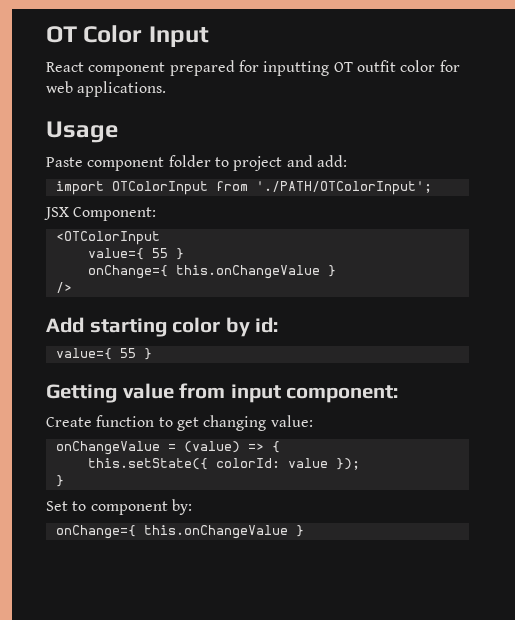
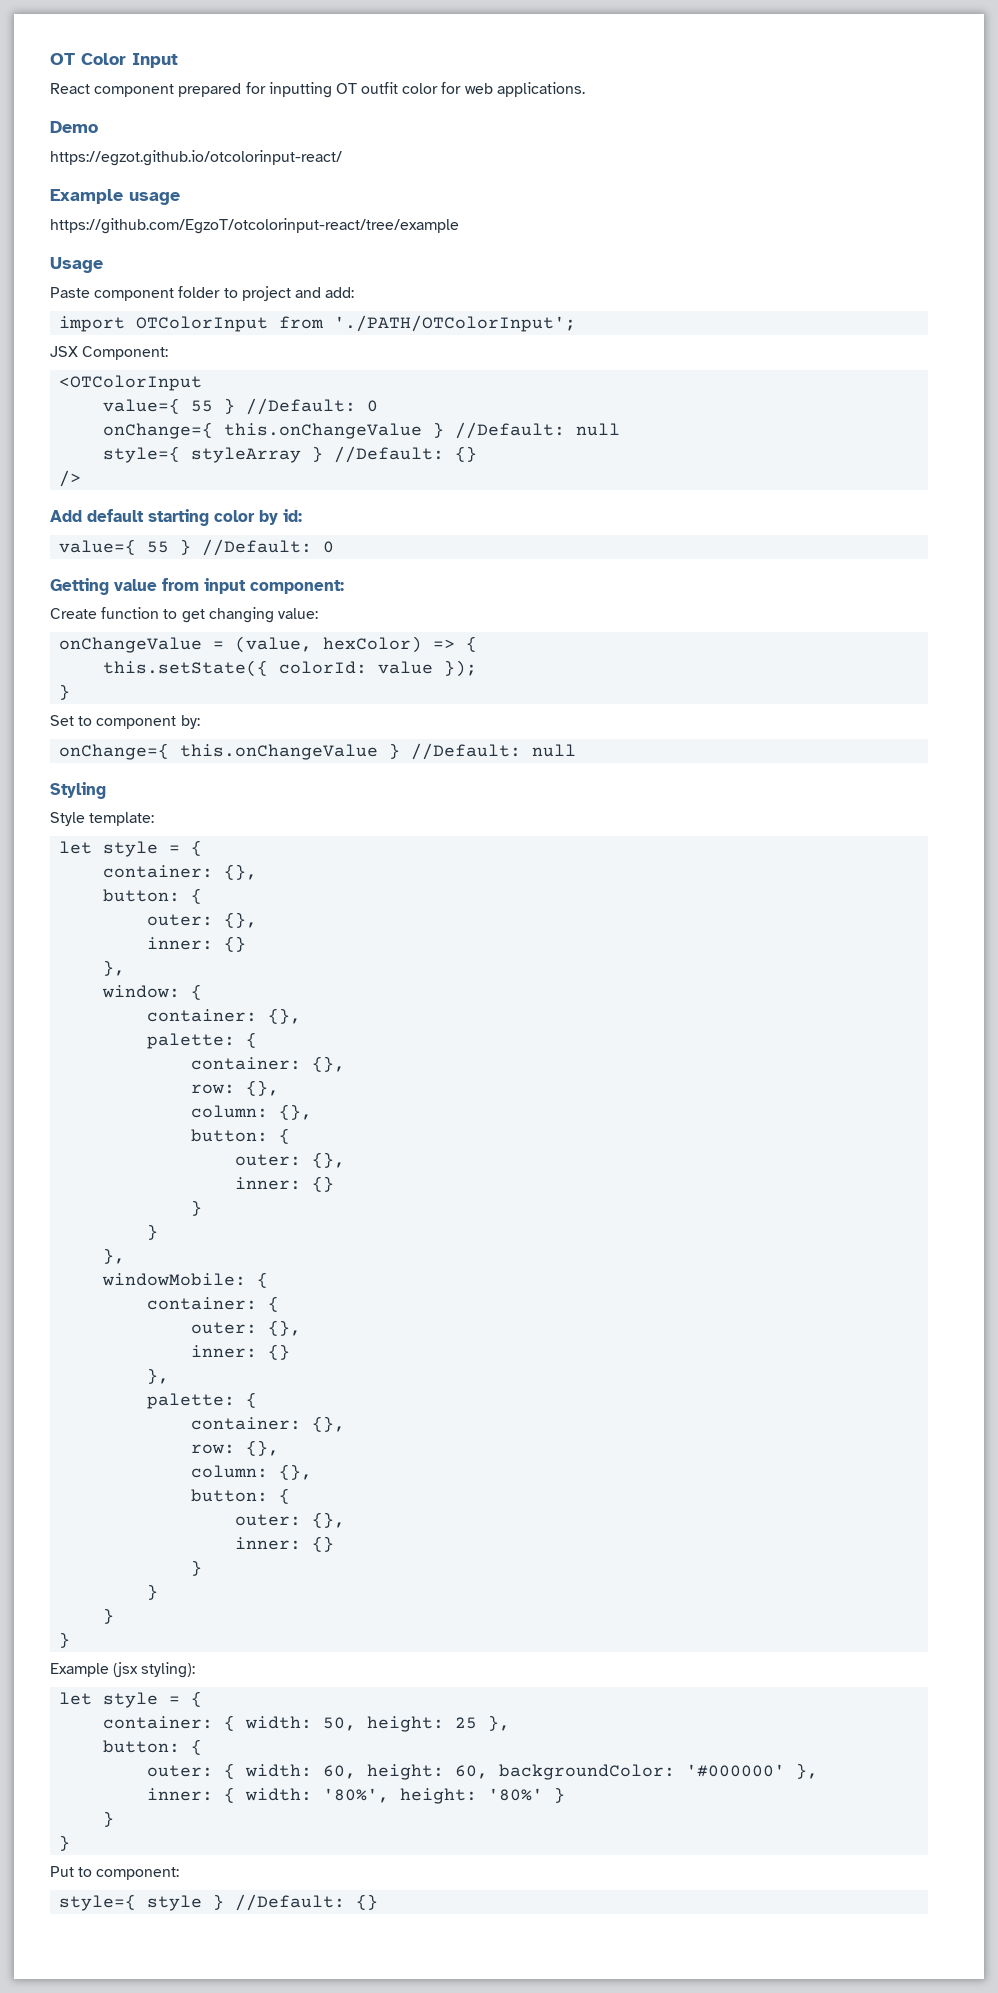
(167, 89) none -> [50,121,98,133] [50,150,342,166] [50,189,180,205] [50,218,459,234] // Demo // https://egzot.github.io/otcolorinput-react/ // Example usage // https://github.com/EgzoT/otcolorinput-react/tree/example
[87,265,336,279] // onChange={ this.onChangeValue } -> [246,398,379,415] [103,422,621,439] [103,446,478,463] //Default: 0 // onChange={ this.onChangeValue } //Default: null // style={ styleArray } //Default: {}
(84, 325) none -> [87,509,144,522] default
(152, 354) none -> [202,539,335,556] //Default: 0
[183,441,240,453] (value) -> [235,636,423,653] (value, hexColor)
(304, 531) none -> [411,743,577,760] [50,782,106,799] [50,812,155,826] [59,840,203,857] [103,864,258,880] [103,888,203,904] [147,912,258,928] [147,936,247,952] [103,960,126,976] [102,984,203,1000] [147,1008,302,1024] [147,1032,258,1049] [191,1056,346,1072] [191,1080,280,1096] [191,1104,313,1120] [191,1128,291,1144] [235,1152,346,1168] [235,1176,335,1192] [191,1200,203,1216] [147,1224,159,1240] [103,1248,126,1264] [102,1272,269,1288] [147,1296,280,1312] [191,1320,302,1336] [191,1344,291,1360] [147,1368,170,1384] [147,1392,258,1409] [191,1416,346,1432] [191,1440,280,1456] [191,1464,313,1480] [191,1488,291,1504] [235,1512,346,1528] [235,1536,335,1552] [191,1560,203,1576] [147,1584,159,1600] [103,1608,115,1624] [59,1632,71,1648] [50,1662,196,1678] [59,1691,203,1708] [103,1715,511,1732] [103,1739,203,1755] [147,1763,819,1780] [147,1787,566,1804] [103,1811,115,1827] [59,1835,71,1851] [50,1866,180,1880] [59,1894,379,1911] //Default: null // Styling // Style template: // let style = { // container: {}, // button: { // outer: {}, // inner: {} // }, // window: { // container: {}, // palette: { // container: {}, // row: {}, // column: {}, // button: { // outer: {}, // inner: {} // } // } // }, // windowMobile: { // container: { // outer: {}, // inner: {} // }, // palette: { // container: {}, // row: {}, // column: {}, // button: { // outer: {}, // inner: {} // } // } // } // } // Example (jsx styling): // let style = { // container: { width: 50, height: 25 }, // button: { // outer: { width: 60, height: 60, backgroundColor: '#000000' }, // inner: { width: '80%', height: '80%' } // } // } // Put to component: // style={ style } //Default: {}

